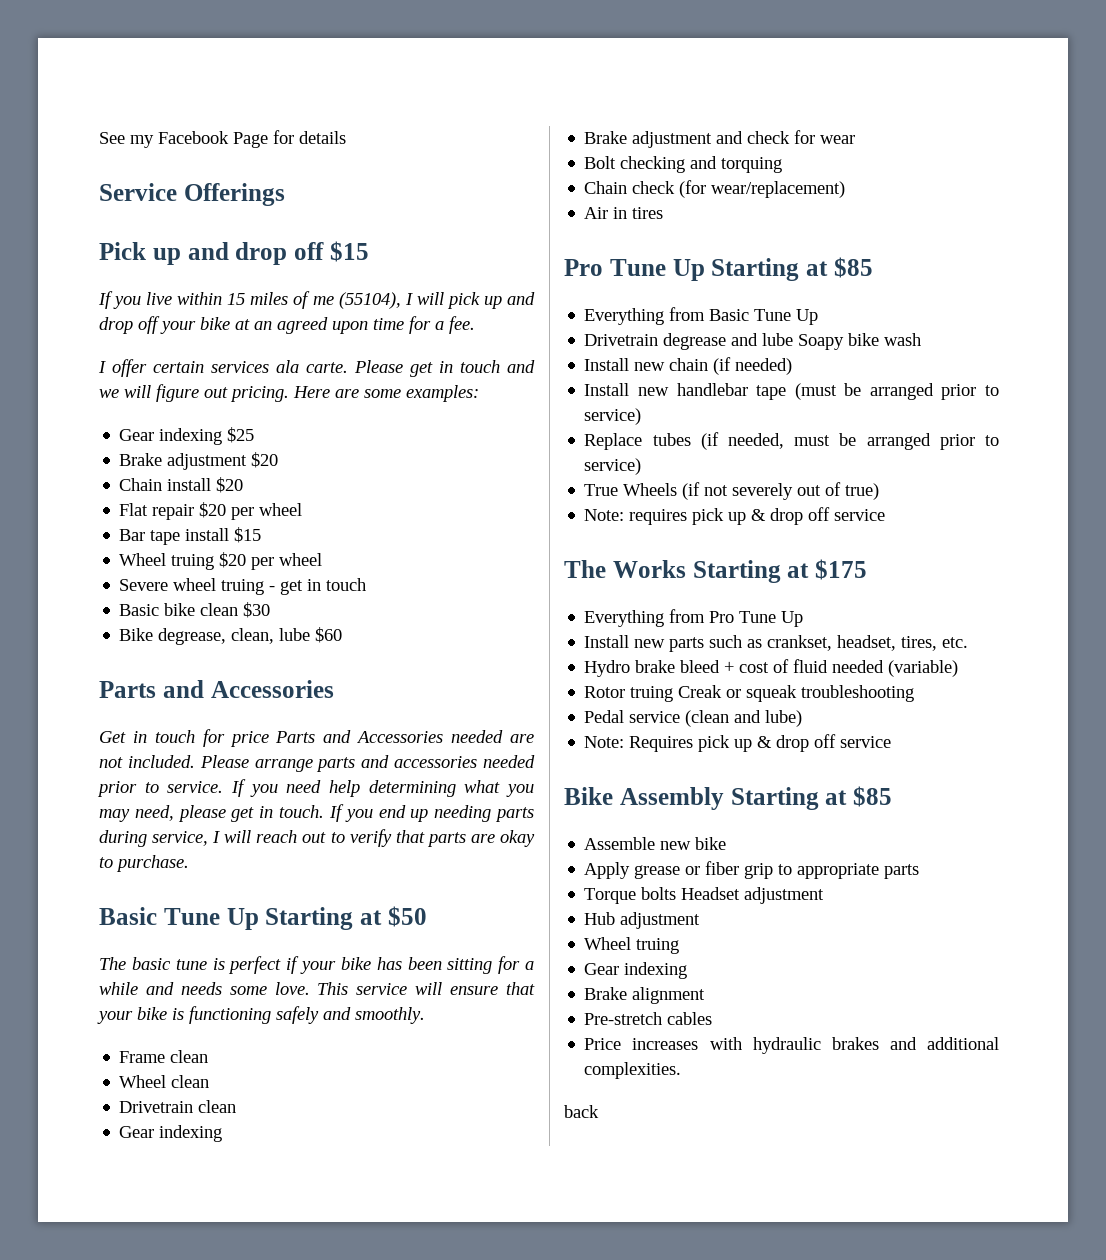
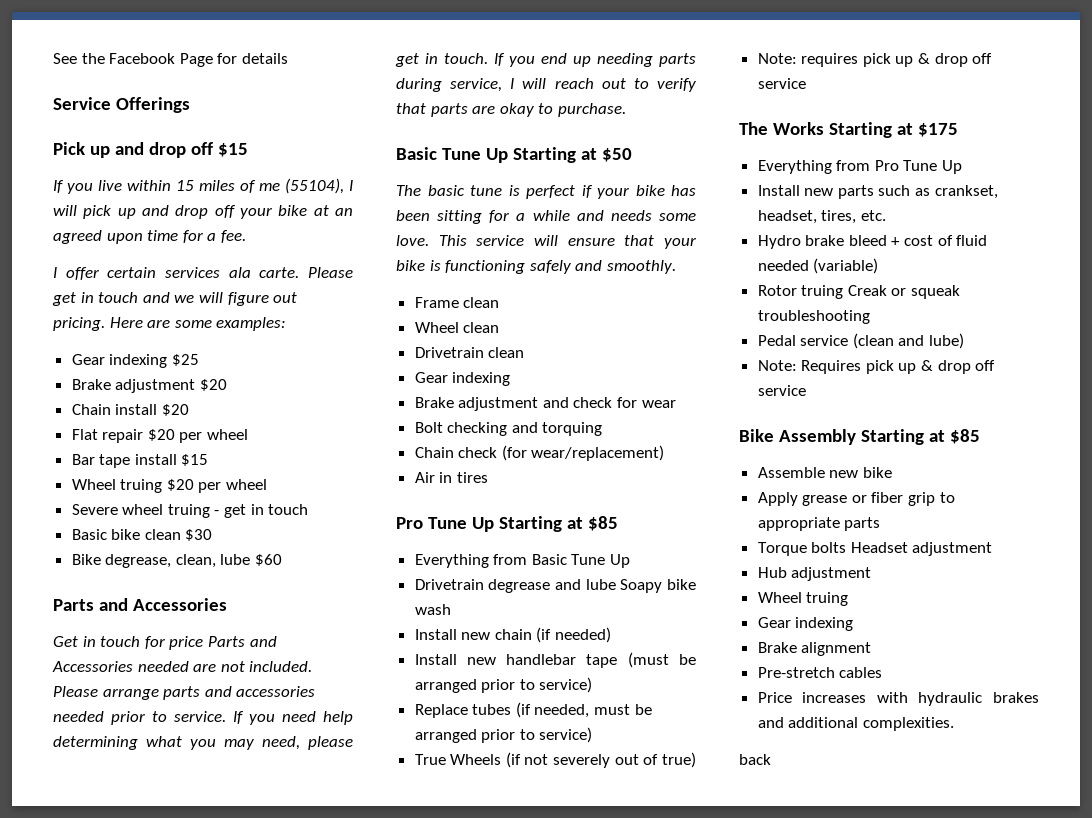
[130,135,154,148] my -> [81,53,105,64] the

